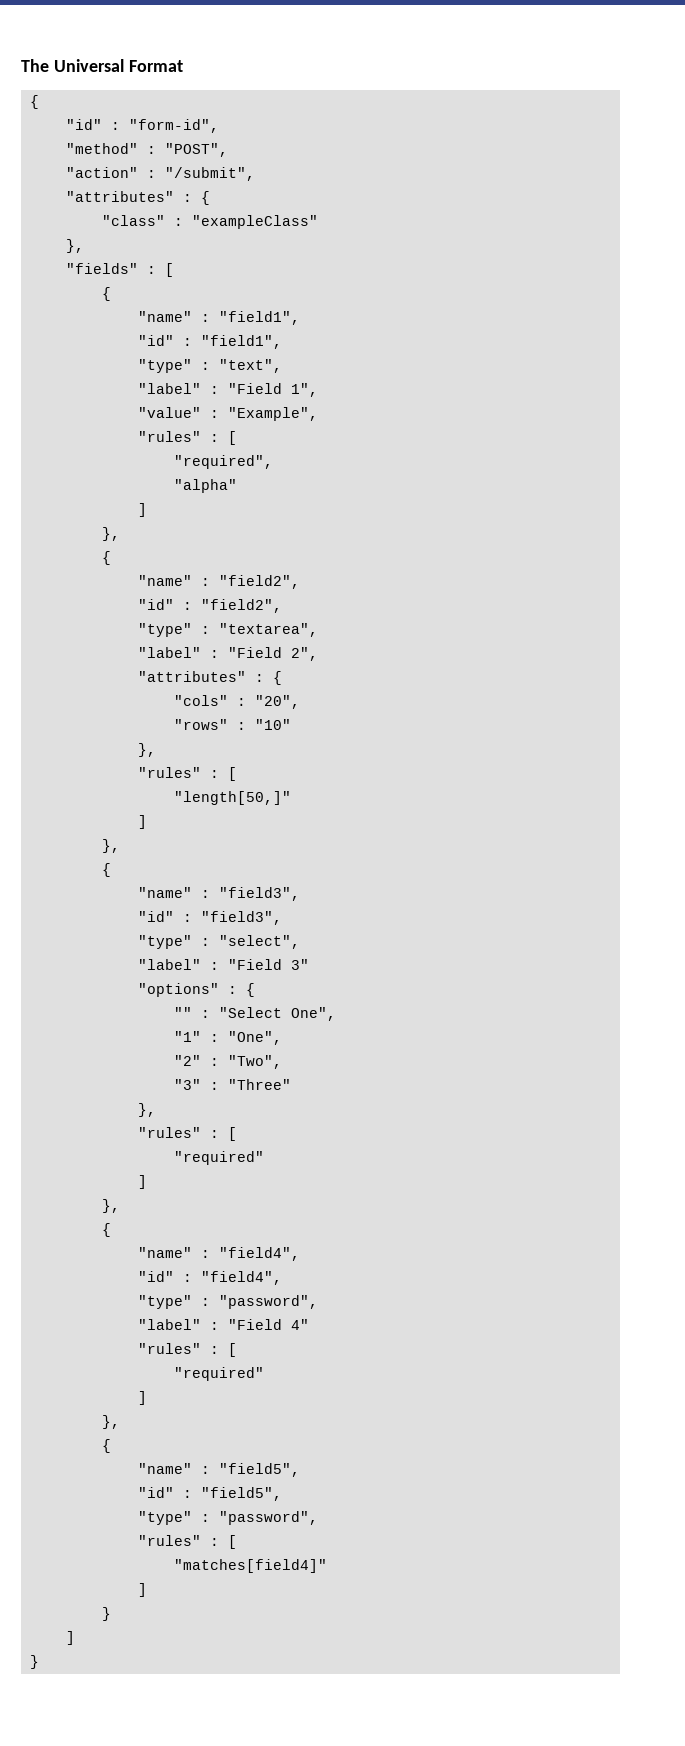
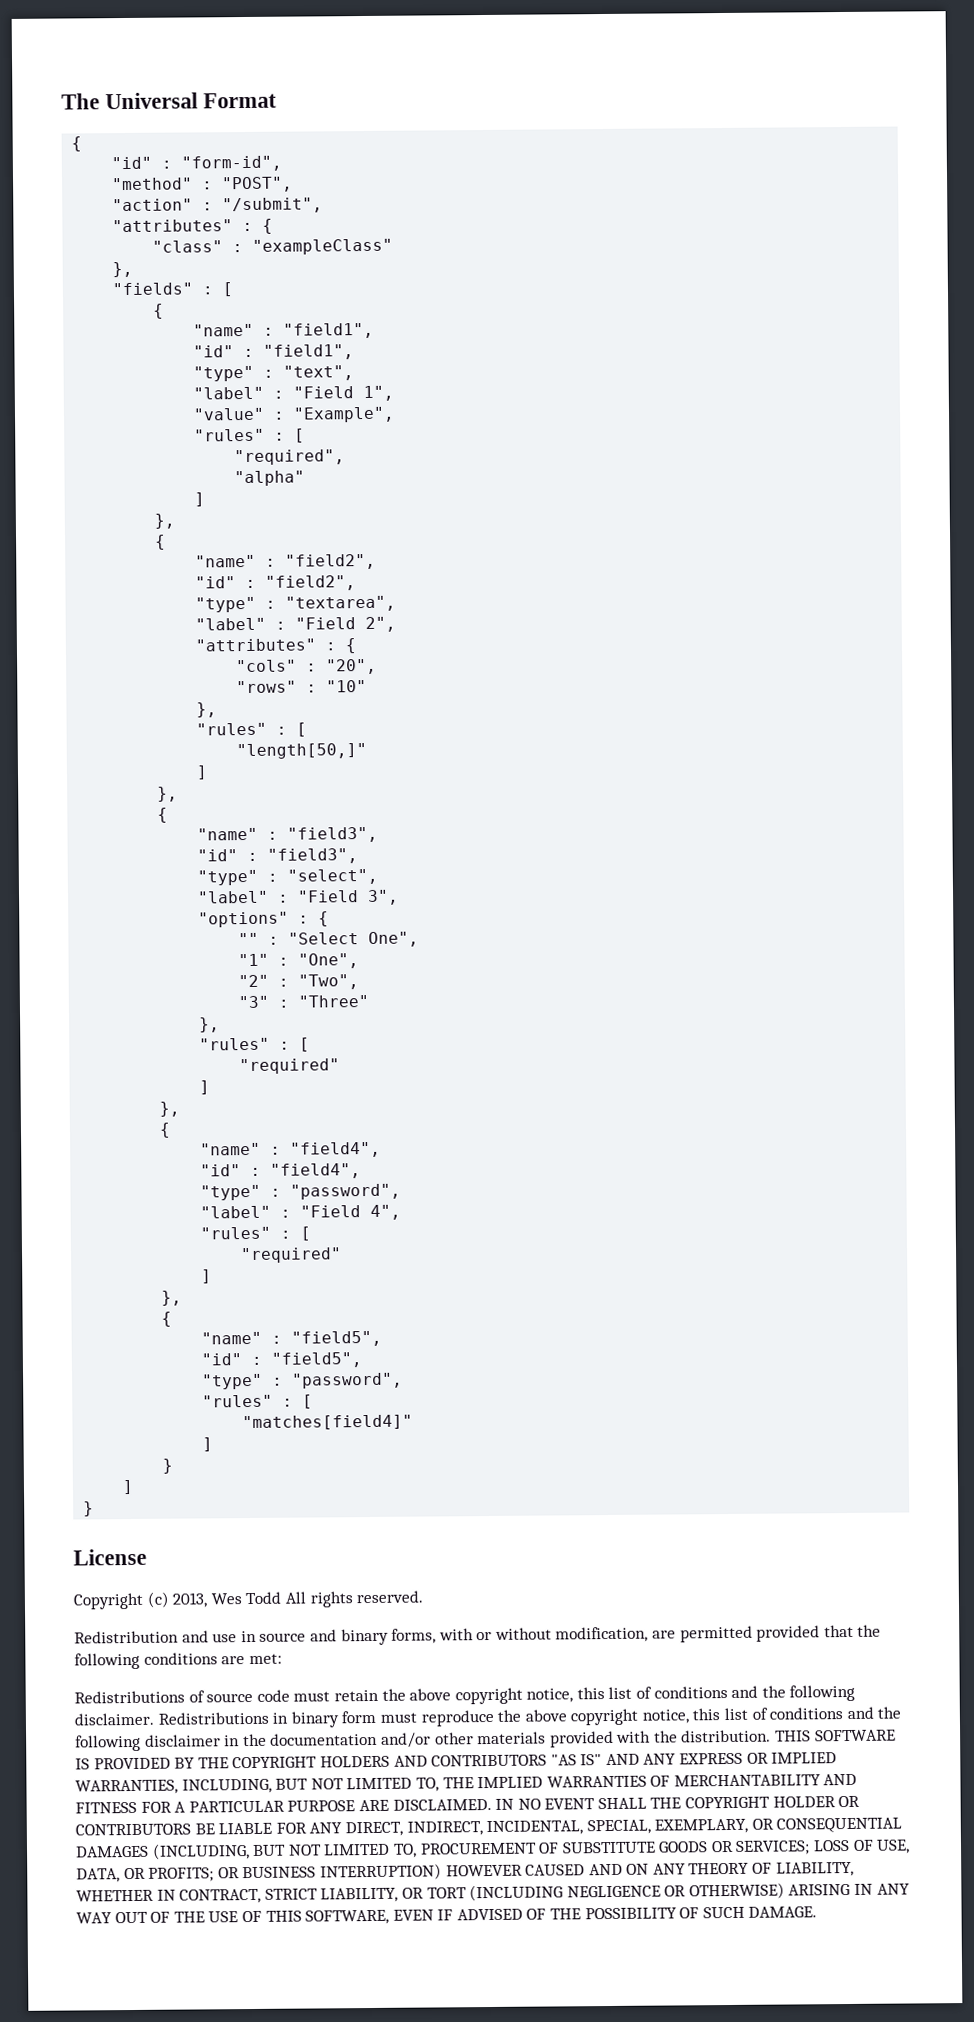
[290,959,309,970] 3" -> [367,889,400,905] 3",
[290,1319,309,1330] 4" -> [370,1204,402,1220] 4",
(39, 1662) none -> [73,1548,147,1566] [73,1590,424,1610] [74,1624,882,1646] [74,1652,282,1670] [74,1684,856,1705] [74,1706,902,1728] [75,1729,896,1752] [75,1752,838,1770] [75,1773,858,1795] [75,1795,861,1814] [75,1817,903,1837] [75,1839,911,1860] [76,1861,854,1883] [76,1882,910,1904] [76,1906,818,1925] // License // Copyright (c) 2013, Wes Todd All rights reserved. // Redistribution and use in source and binary forms, with or without modification, are permitted provided that the following conditions are met: // Redistributions of source code must retain the above copyright notice, this list of conditions and the following disclaimer. Redistributions in binary form must reproduce the above copyright notice, this list of conditions and the following disclaimer in the documentation and/or other materials provided with the distribution. THIS SOFTWARE IS PROVIDED BY THE COPYRIGHT HOLDERS AND CONTRIBUTORS "AS IS" AND ANY EXPRESS OR IMPLIED WARRANTIES, INCLUDING, BUT NOT LIMITED TO, THE IMPLIED WARRANTIES OF MERCHANTABILITY AND FITNESS FOR A PARTICULAR PURPOSE ARE DISCLAIMED. IN NO EVENT SHALL THE COPYRIGHT HOLDER OR CONTRIBUTORS BE LIABLE FOR ANY DIRECT, INDIRECT, INCIDENTAL, SPECIAL, EXEMPLARY, OR CONSEQUENTIAL DAMAGES (INCLUDING, BUT NOT LIMITED TO, PROCUREMENT OF SUBSTITUTE GOODS OR SERVICES; LOSS OF USE, DATA, OR PROFITS; OR BUSINESS INTERRUPTION) HOWEVER CAUSED AND ON ANY THEORY OF LIABILITY, WHETHER IN CONTRACT, STRICT LIABILITY, OR TORT (INCLUDING NEGLIGENCE OR OTHERWISE) ARISING IN ANY WAY OUT OF THE USE OF THIS SOFTWARE, EVEN IF ADVISED OF THE POSSIBILITY OF SUCH DAMAGE.

